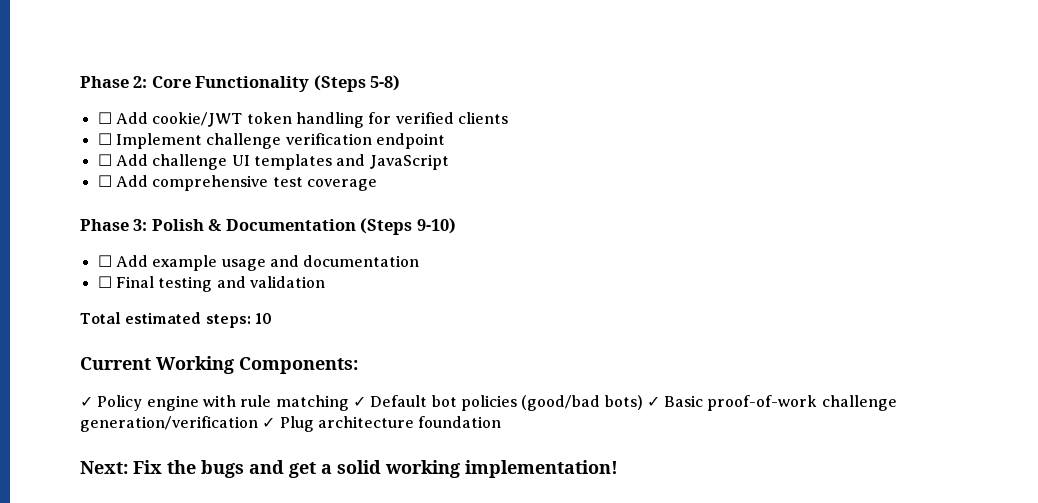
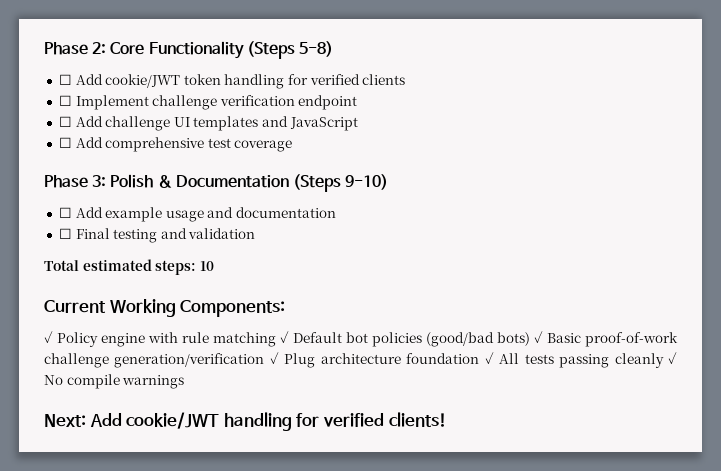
[80,460,618,478] // Next: Fix the bugs and get a solid working implementation! -> [484,352,677,368] [44,374,185,389] [44,412,447,431] ✓ All tests passing cleanly ✓ No compile warnings // Next: Add cookie/JWT handling for verified clients!

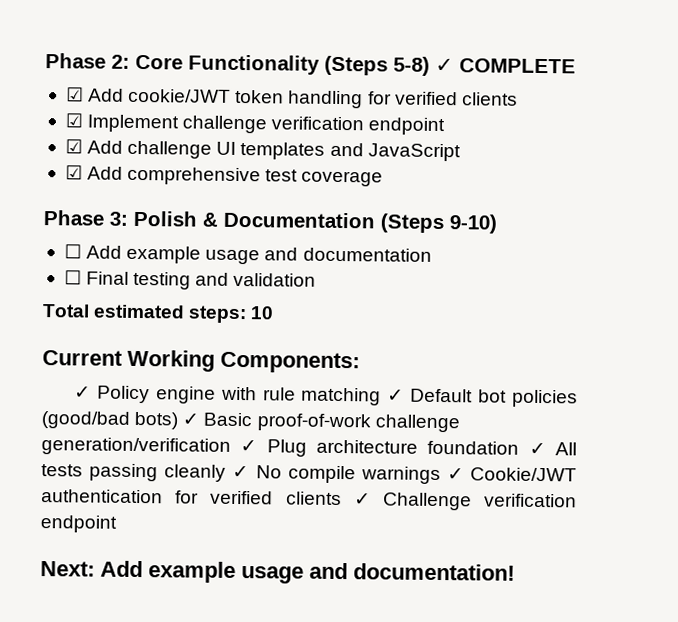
[58,74,72,85] // ☐ -> [435,57,576,74] [65,87,84,102] ✓ COMPLETE // ☑
[58,95,72,106] ☐ -> [64,113,83,128] ☑
[58,116,72,127] ☐ -> [64,139,83,154] ☑
[58,137,72,148] ☐ -> [64,165,83,180] ☑
[44,412,447,431] // Next: Add cookie/JWT handling for verified clients! -> [446,467,577,482] [41,489,578,511] [40,515,117,533] [40,560,515,584] ✓ Cookie/JWT authentication for verified clients ✓ Challenge verification endpoint // Next: Add example usage and documentation!

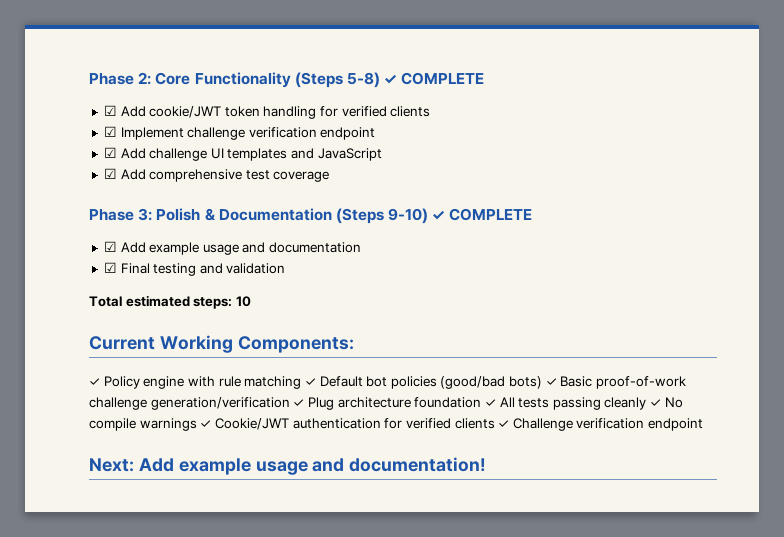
[63,244,82,259] // ☐ -> [432,208,533,221] [103,241,117,252] ✓ COMPLETE // ☑
[63,270,82,285] ☐ -> [103,262,117,273] ☑

